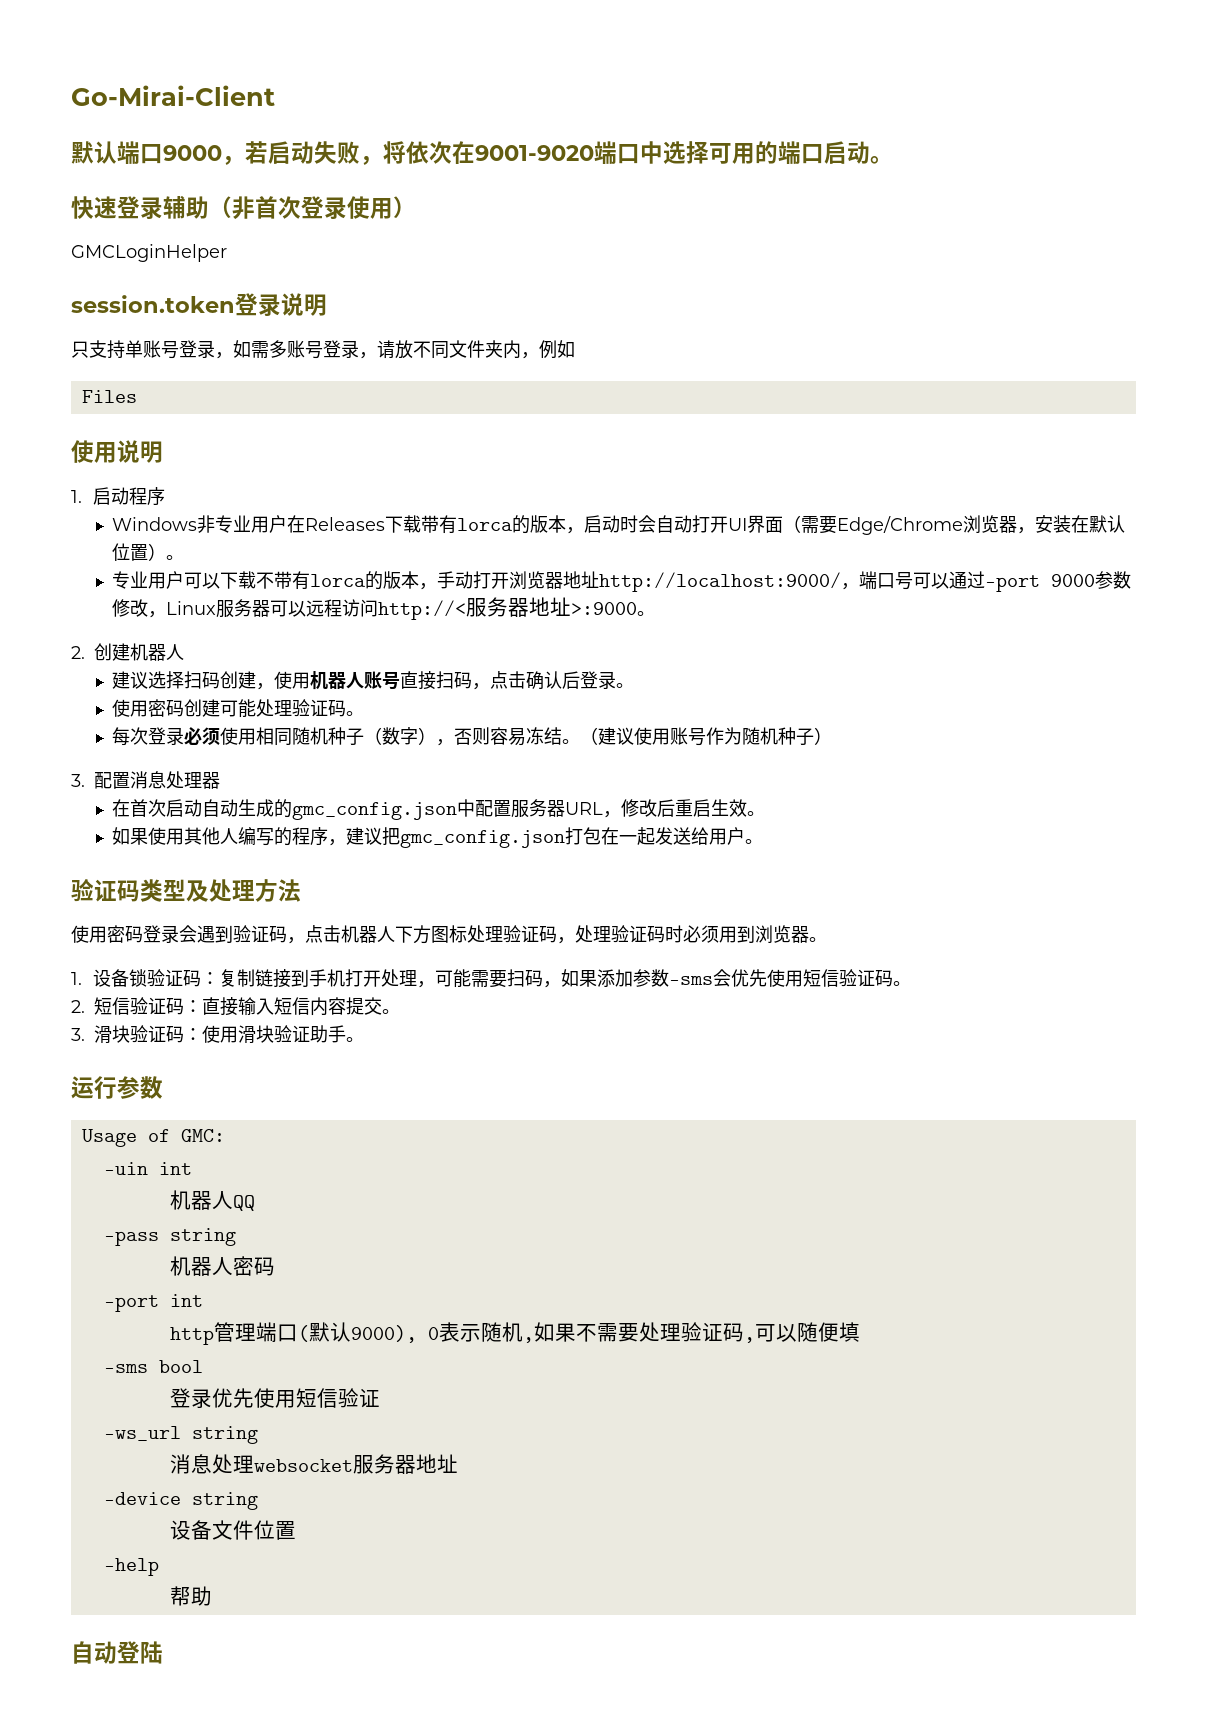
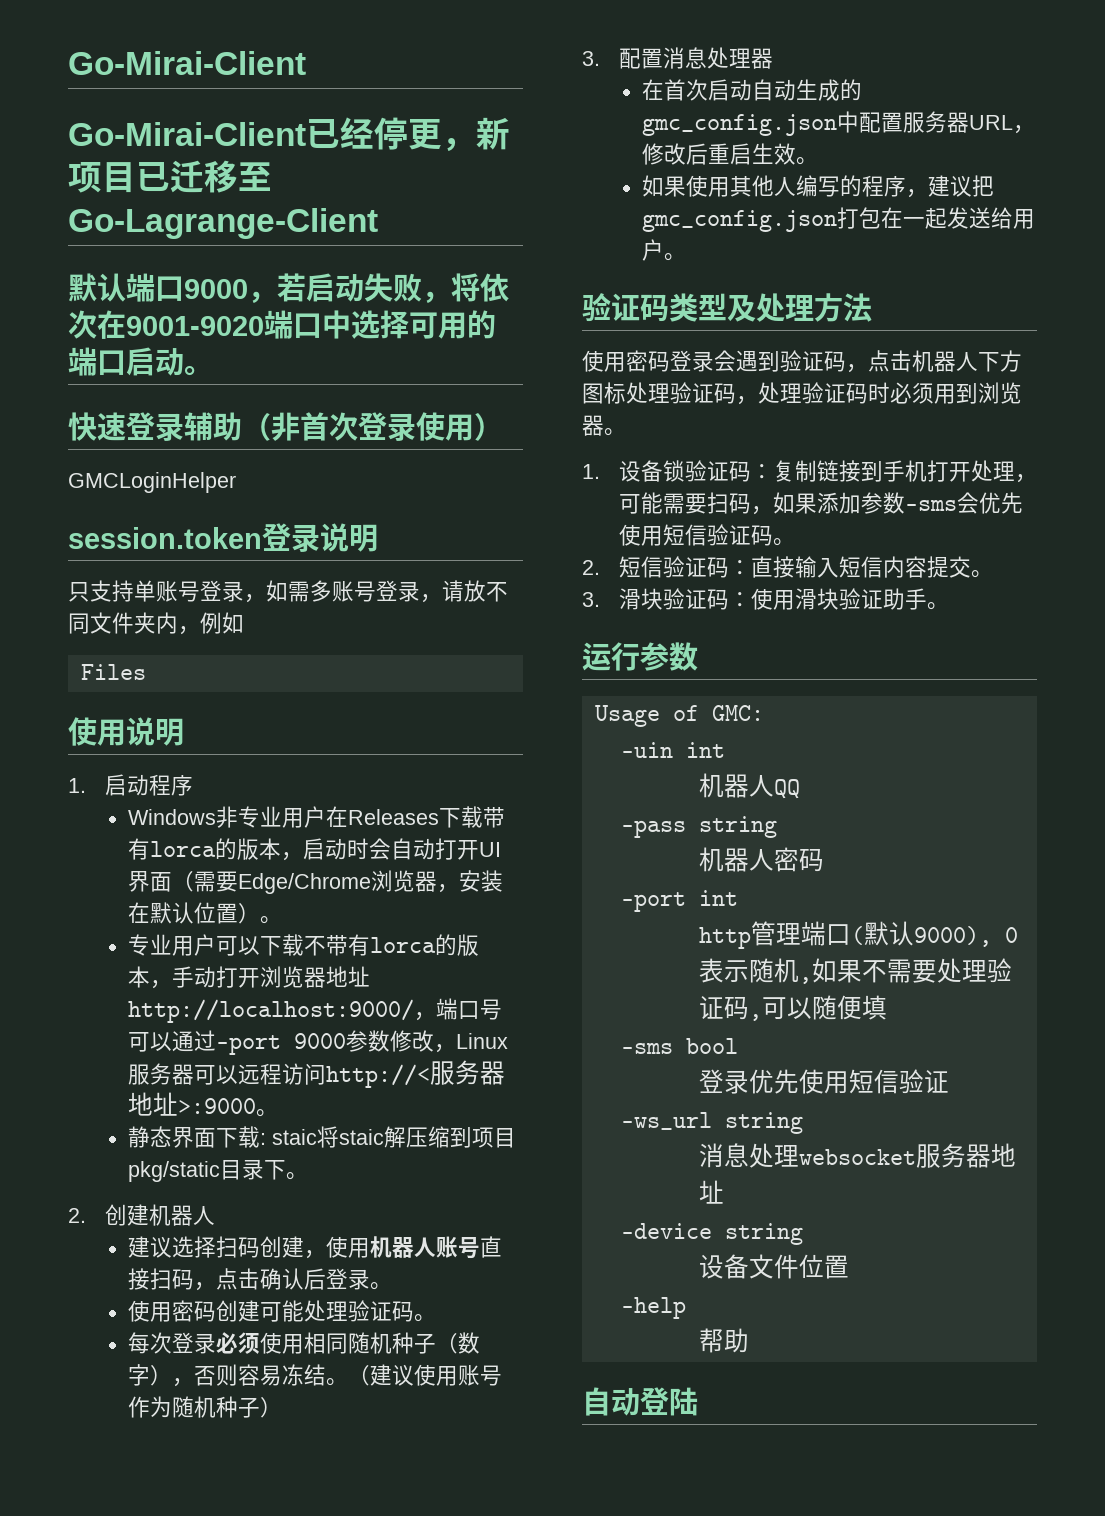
[71,85,275,106] Go-Mirai-Client -> [68,51,306,75] [68,117,510,152] [68,160,272,193] [68,208,378,239] Go-Mirai-Client // Go-Mirai-Client已经停更，新项目已迁移至Go-Lagrange-Client
(656, 613) none -> [128,1126,517,1148] [128,1159,309,1182] // 静态界面下载: staic将staic解压缩到项目pkg/static目录下。

